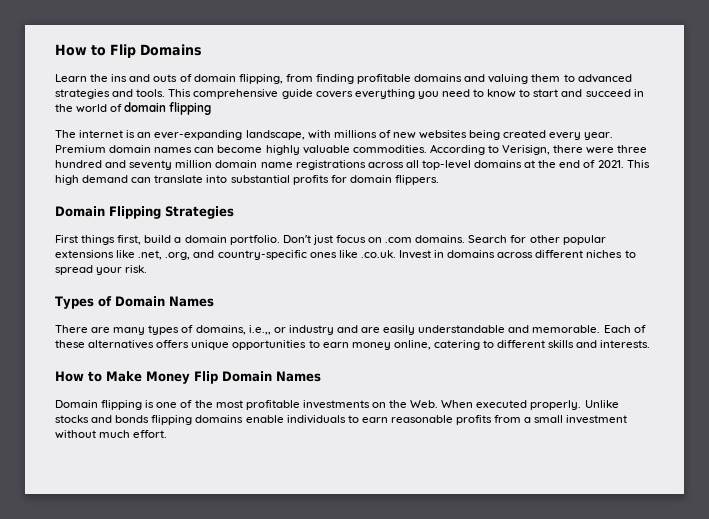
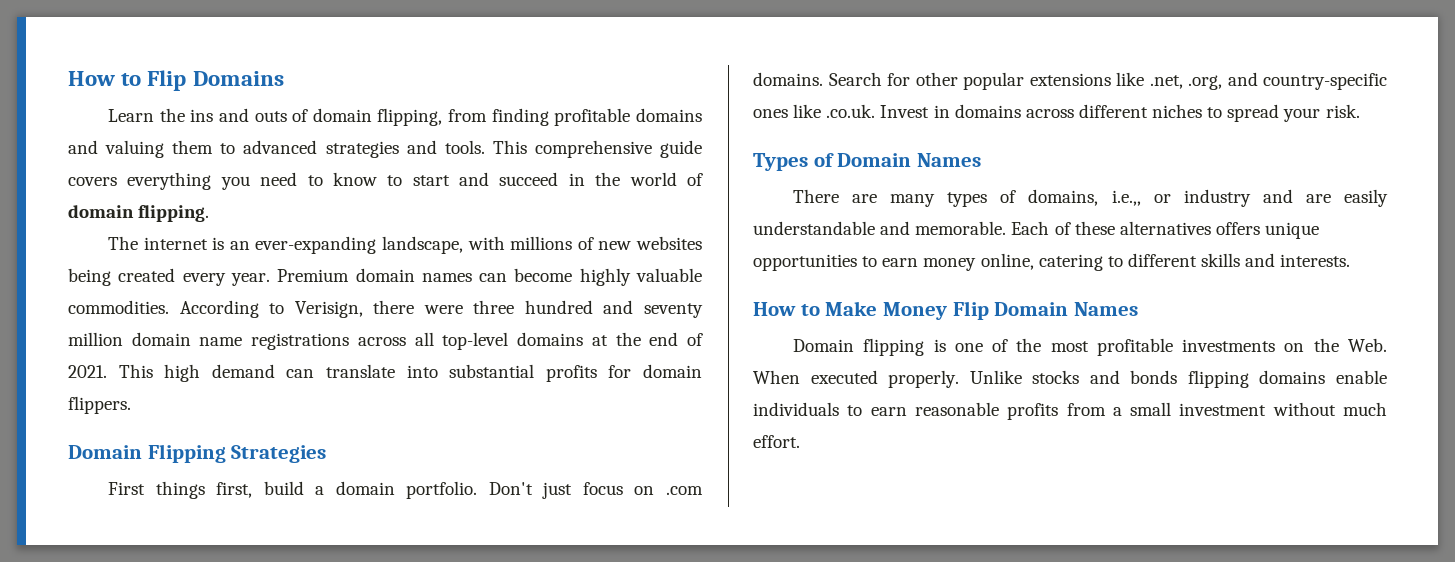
[169,102,212,115] flipping -> [138,205,210,222] flipping.

